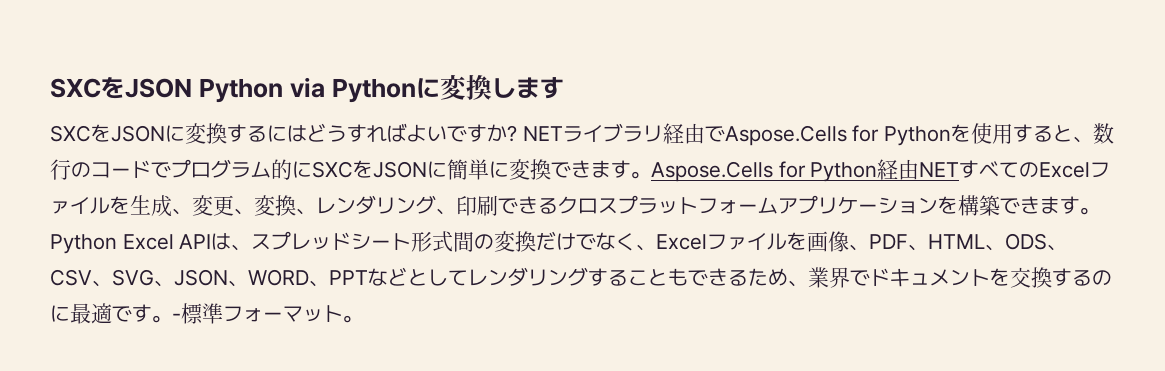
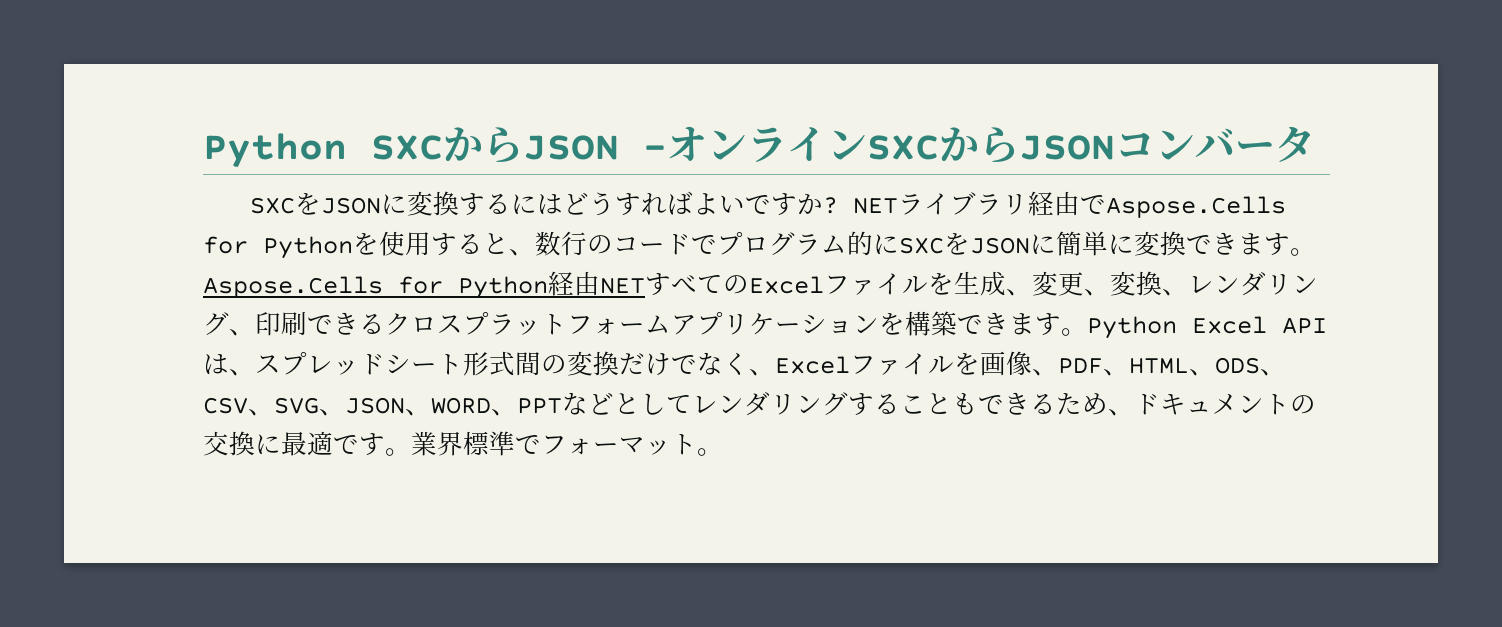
[50,75,564,103] SXCをJSON Python via Pythonに変換します -> [203,126,1315,168] Python SXCからJSON -オンラインSXCからJSONコンバータ
[808,267,870,288] 業界で -> (1134, 412) none
[990,267,1112,288] を交換するの -> [1290,395,1316,414] [203,431,255,456] の交換
[172,303,223,324] -標準 -> [411,431,541,456] 業界標準で

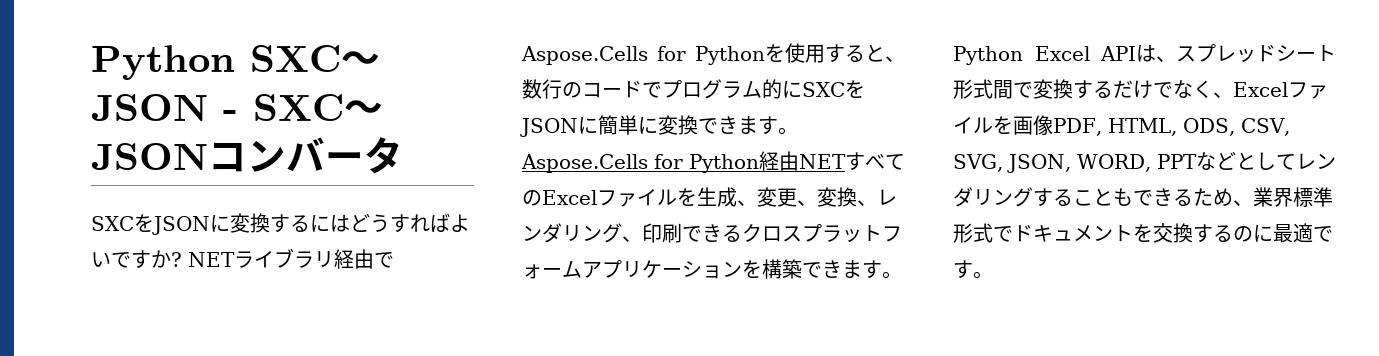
[443,127,523,163] から -> [341,51,380,72] ～
[667,126,1019,163] オンラインSXCから -> [253,94,383,121] SXC～
[541,351,619,376] の変換 -> [1013,79,1113,99] で変換する
[1032,357,1286,376] [203,397,517,416] 、PDF、HTML、ODS、CSV、SVG、JSON、WORD、 -> [1053,118,1290,136] [953,154,1151,173] PDF, HTML, ODS, CSV, SVG, JSON, WORD,
[1134,393,1316,415] [203,431,697,456] ドキュメントの交換に最適です。業界標準でフォーマット -> [1253,187,1333,207] [953,223,1333,243] [953,260,973,279] 業界標準形式でドキュメントを交換するのに最適です

